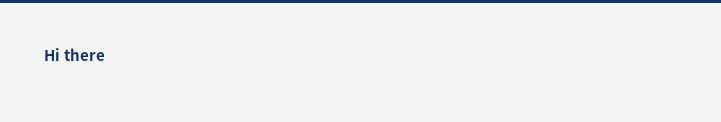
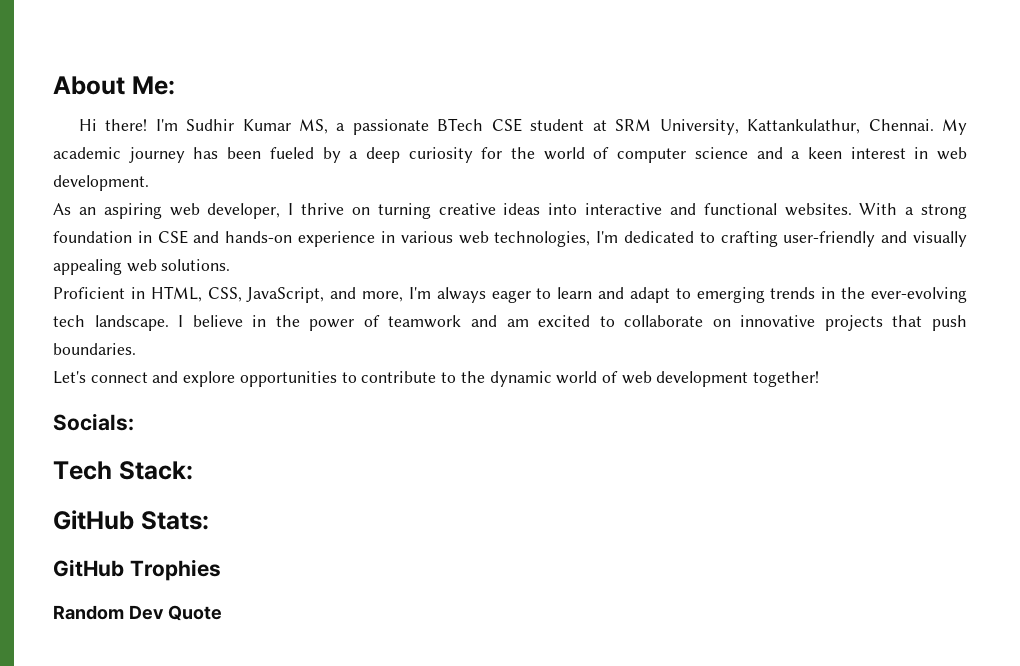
[44,48,106,61] Hi there -> [53,76,175,95] [78,118,967,135] [53,147,968,163] [53,175,149,191] [53,203,968,219] [53,230,967,247] [53,259,231,275] [53,286,968,303] [53,315,967,331] [53,343,136,355] [53,371,820,387] [53,413,134,431] [53,461,193,480] [53,510,209,530] [53,559,221,581] [53,605,222,621] About Me: // Hi there! I'm Sudhir Kumar MS, a passionate BTech CSE student at SRM University, Kattankulathur, Chennai. My academic journey has been fueled by a deep curiosity for the world of computer science and a keen interest in web development. // As an aspiring web developer, I thrive on turning creative ideas into interactive and functional websites. With a strong foundation in CSE and hands-on experience in various web technologies, I'm dedicated to crafting user-friendly and visually appealing web solutions. // Proficient in HTML, CSS, JavaScript, and more, I'm always eager to learn and adapt to emerging trends in the ever-evolving tech landscape. I believe in the power of teamwork and am excited to collaborate on innovative projects that push boundaries. // Let's connect and explore opportunities to contribute to the dynamic world of web development together! // Socials: // Tech Stack: // GitHub Stats: // GitHub Trophies // Random Dev Quote

